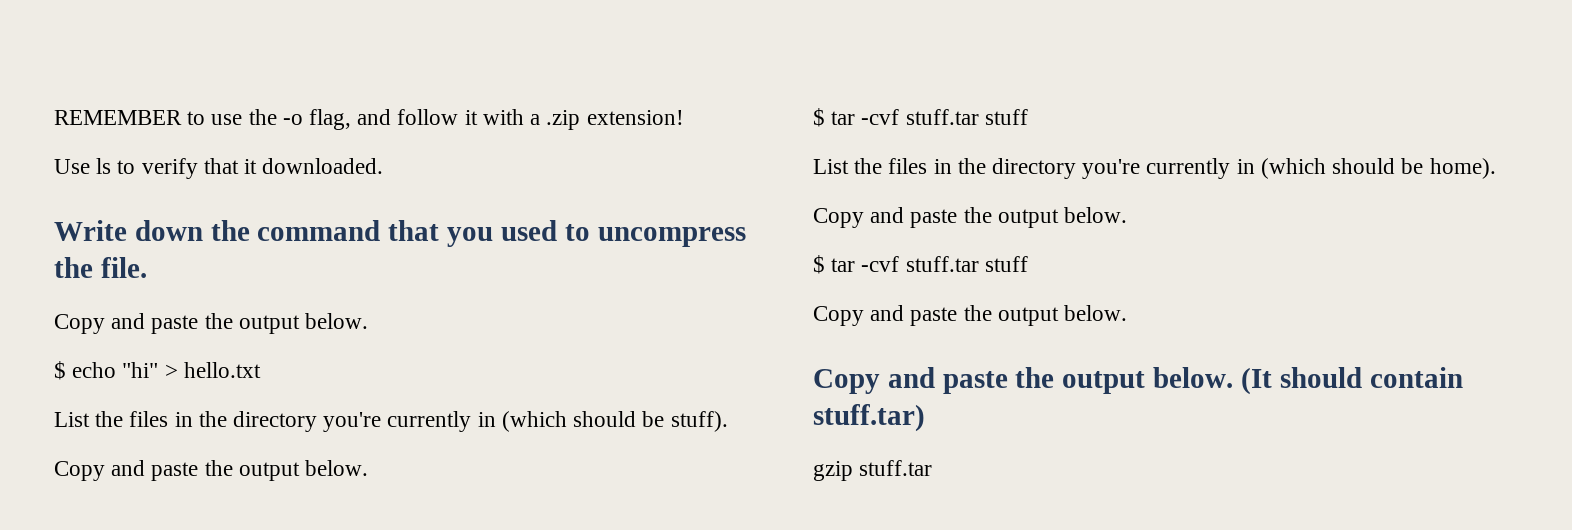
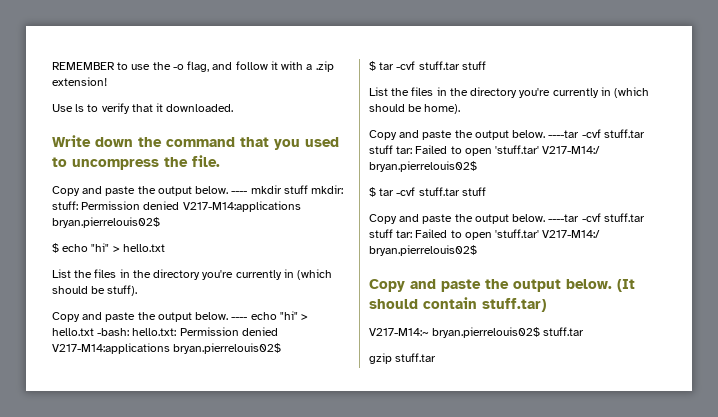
(369, 321) none -> [231,185,344,194] [52,201,301,212] [52,217,160,228] ---- mkdir stuff mkdir: stuff: Permission denied V217-M14:applications bryan.pierrelouis02$
(369, 468) none -> [231,311,309,320] [52,327,278,336] [52,343,282,354] ---- echo "hi" > hello.txt -bash: hello.txt: Permission denied V217-M14:applications bryan.pierrelouis02$
(1128, 215) none -> [548,129,645,138] [369,145,601,156] [369,161,477,172] ----tar -cvf stuff.tar stuff tar: Failed to open 'stuff.tar' V217-M14:/ bryan.pierrelouis02$
(1128, 313) none -> [548,213,645,222] [369,229,601,240] [369,245,477,256] ----tar -cvf stuff.tar stuff tar: Failed to open 'stuff.tar' V217-M14:/ bryan.pierrelouis02$
(925, 418) none -> [369,327,585,338] // V217-M14:~ bryan.pierrelouis02$ stuff.tar

